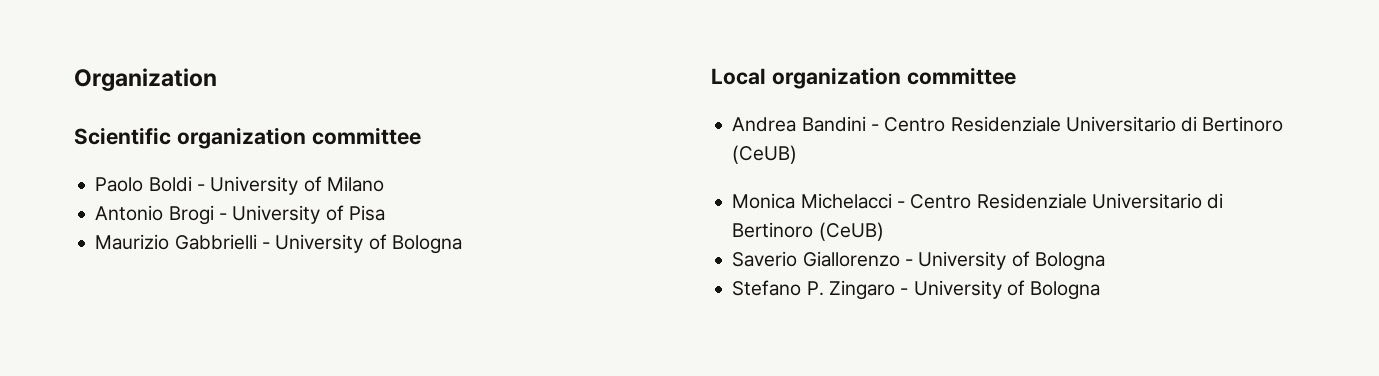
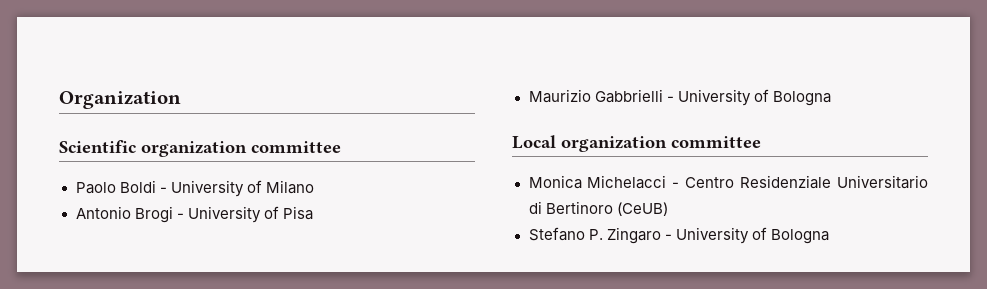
[732,116,1284,132] [732,145,798,164] // Andrea Bandini - Centro Residenziale Universitario di Bertinoro (CeUB) -> (761, 142) none
[732,251,1105,271] // Saverio Giallorenzo - University of Bologna -> (668, 209) none

